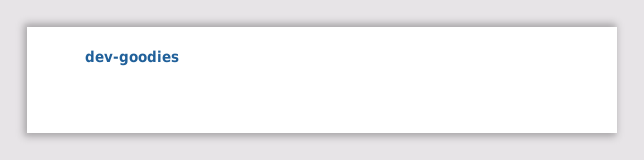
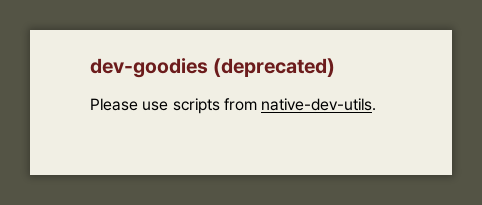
(179, 58) none -> [213,58,336,77] [90,98,377,114] (deprecated) // Please use scripts from native-dev-utils.

